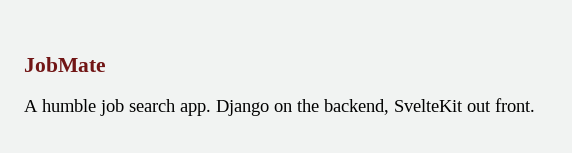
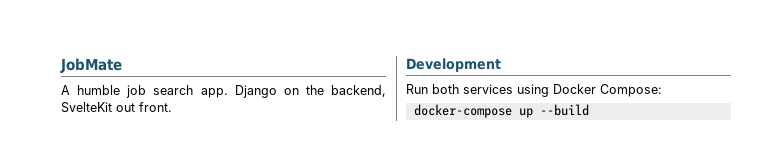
(535, 105) none -> [406,58,501,72] [406,84,662,97] [413,104,589,118] // Development // Run both services using Docker Compose: // docker-compose up --build

